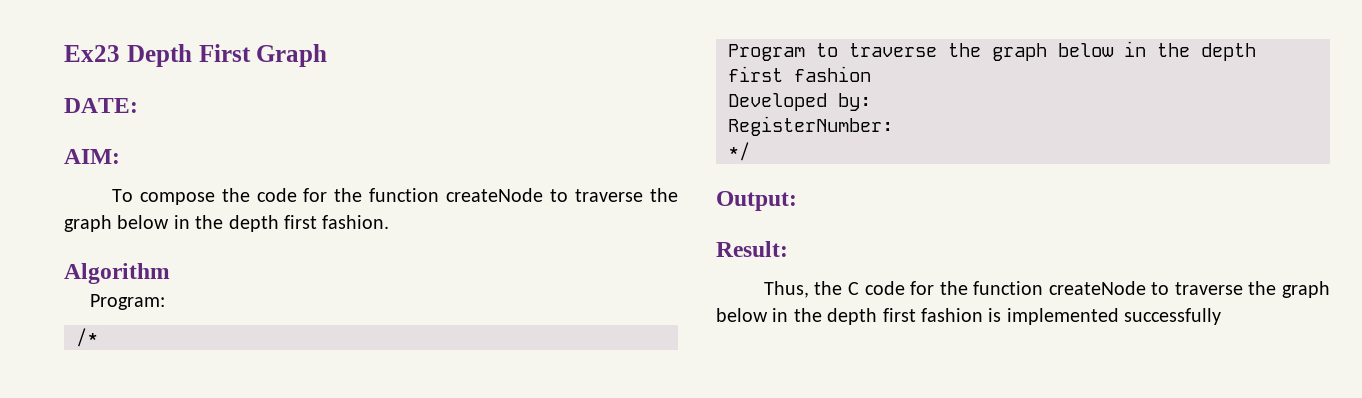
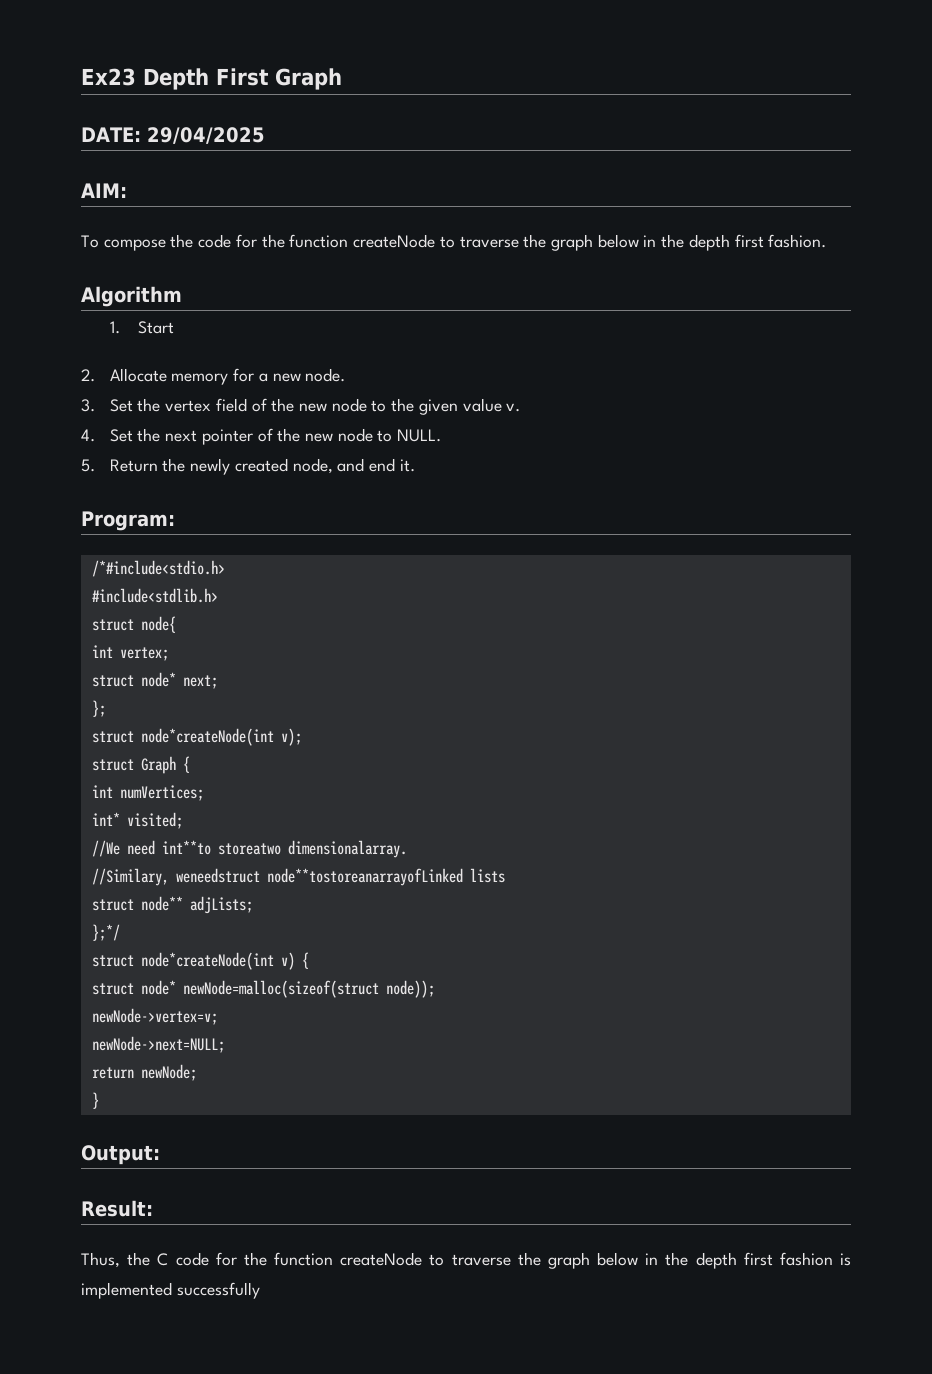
(138, 105) none -> [146,127,265,144] 29/04/2025
[90,294,166,310] [76,328,98,347] [728,41,1256,61] [728,66,871,82] [728,93,871,111] [728,116,893,136] [728,142,750,161] Program: // /* // Program to traverse the graph below in the depth first fashion // Developed by: // RegisterNumber: // */ -> [109,321,175,334] [81,368,346,385] [81,398,521,415] [81,428,442,445] [81,458,415,475] [81,511,175,531] [91,560,225,577] [91,588,218,603] [91,616,176,633] [91,645,169,661] [91,672,218,689] [91,700,106,717] [91,728,302,746] [91,756,190,774] [91,785,204,801] [91,812,183,829] [91,840,407,858] [91,868,505,886] [91,896,253,914] [91,924,120,941] [91,952,309,970] [91,980,435,998] [91,1008,218,1025] [91,1036,225,1053] [91,1064,197,1081] [91,1092,99,1109] 1. Start // 2. Allocate memory for a new node. // 3. Set the vertex field of the new node to the given value v. // 4. Set the next pointer of the new node to NULL. // 5. Return the newly created node, and end it. // Program: // /*#include<stdio.h> // #include<stdlib.h> // struct node{ // int vertex; // struct node* next; // }; // struct node*createNode(int v); // struct Graph { // int numVertices; // int* visited; // //We need int**to storeatwo dimensionalarray. // //Similary, weneedstruct node**tostoreanarrayofLinked lists // struct node** adjLists; // };*/ // struct node*createNode(int v) { // struct node* newNode=malloc(sizeof(struct node)); // newNode->vertex=v; // newNode->next=NULL; // return newNode; // }

